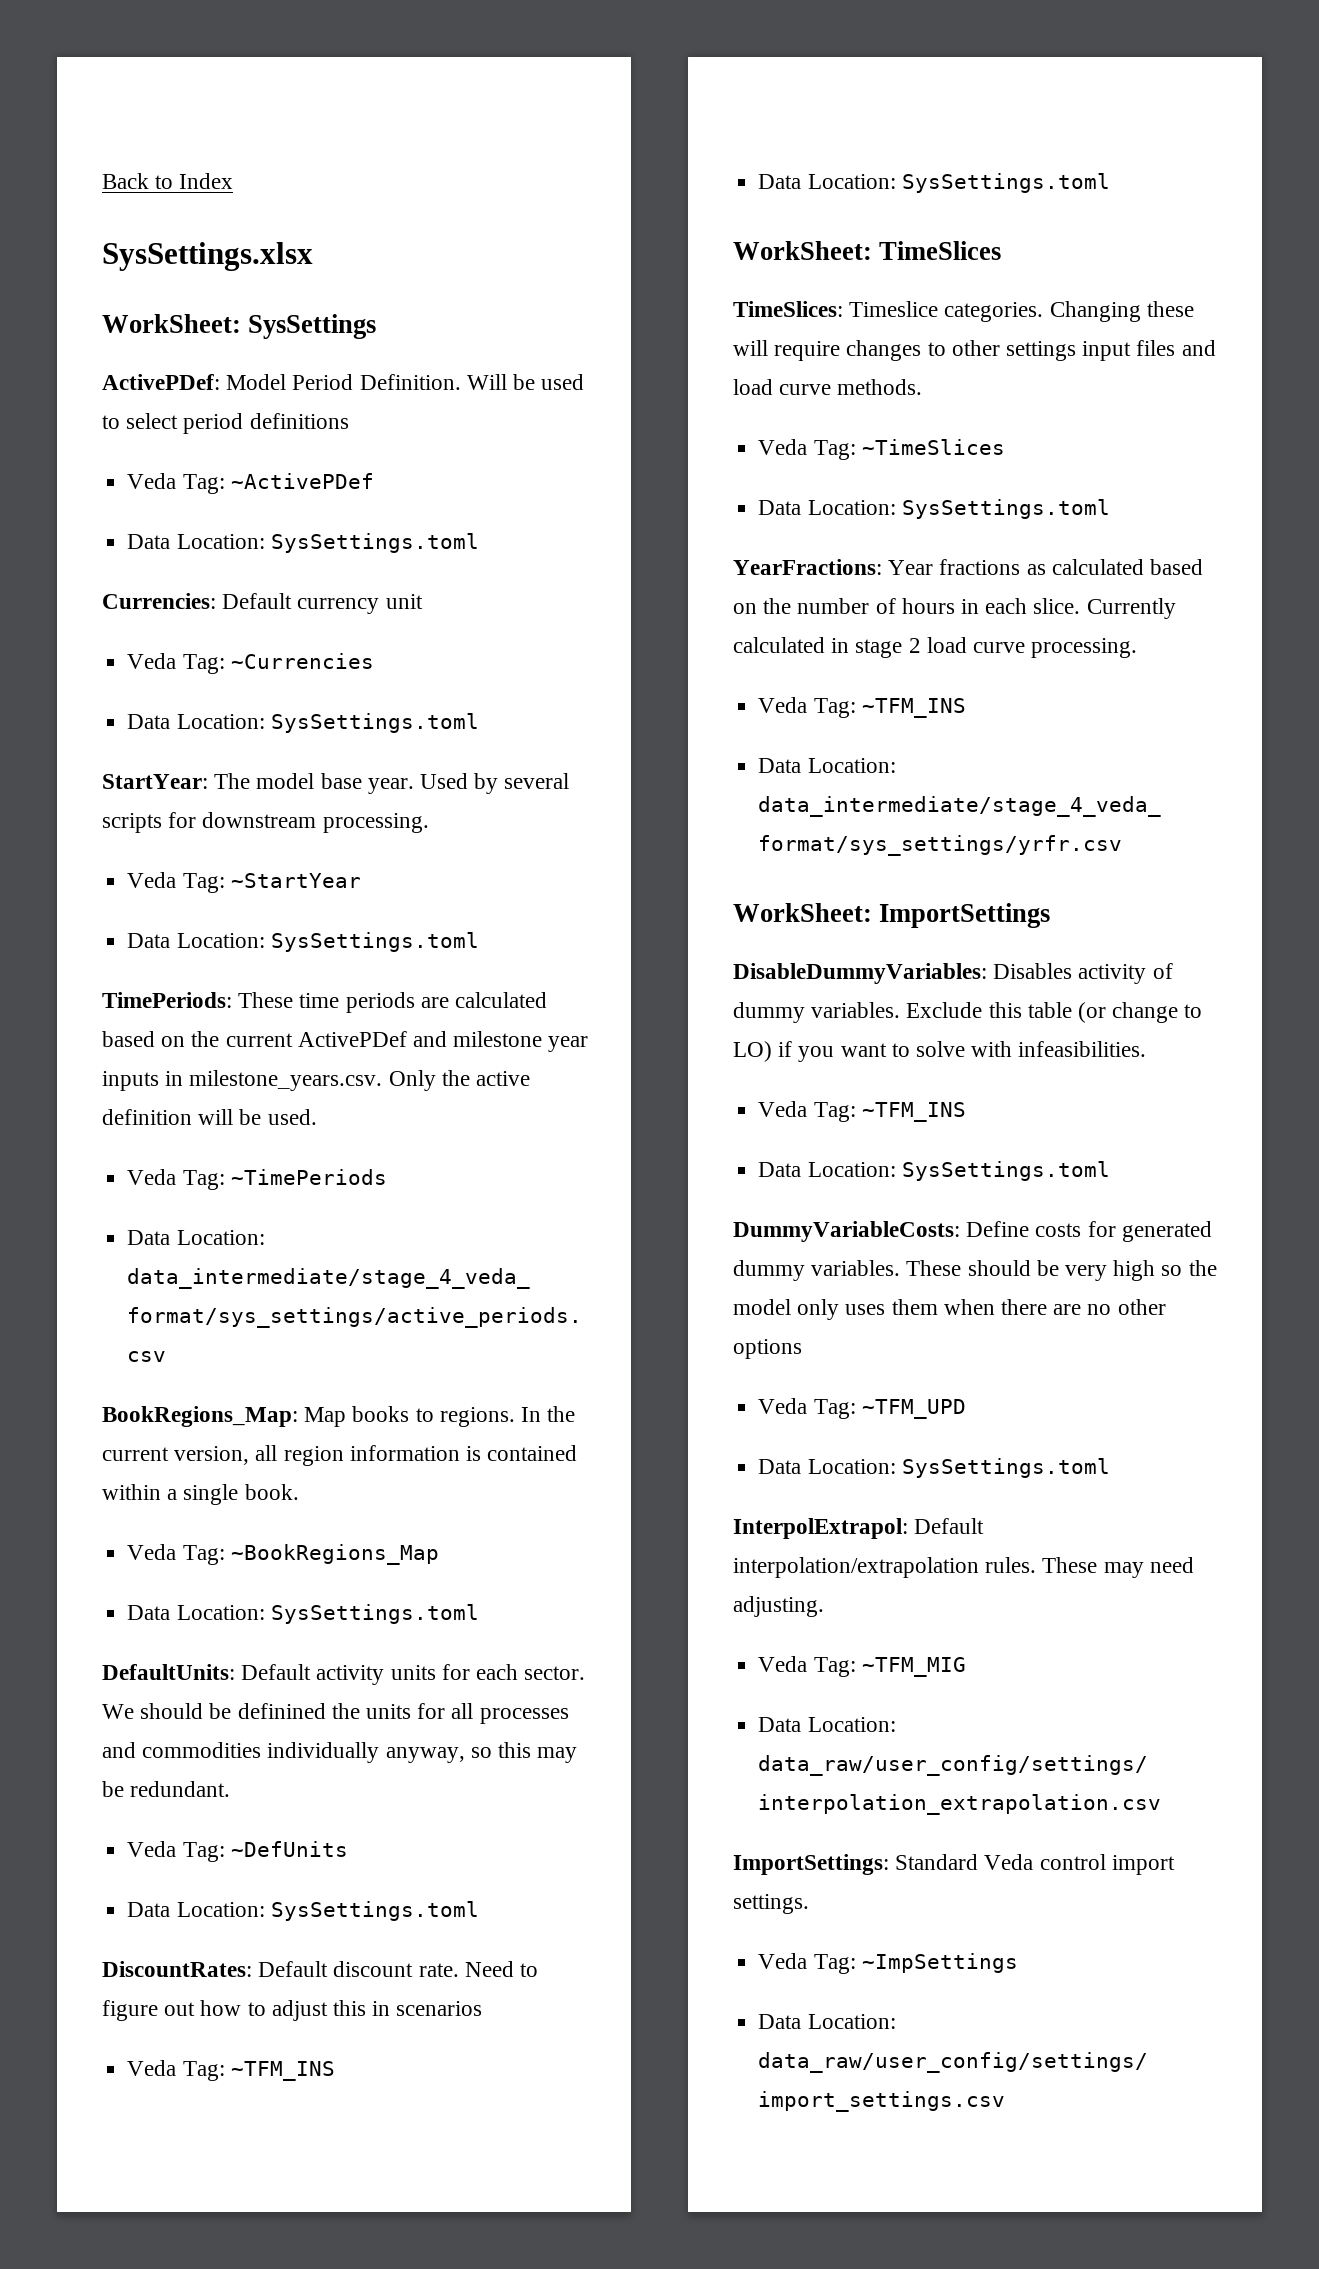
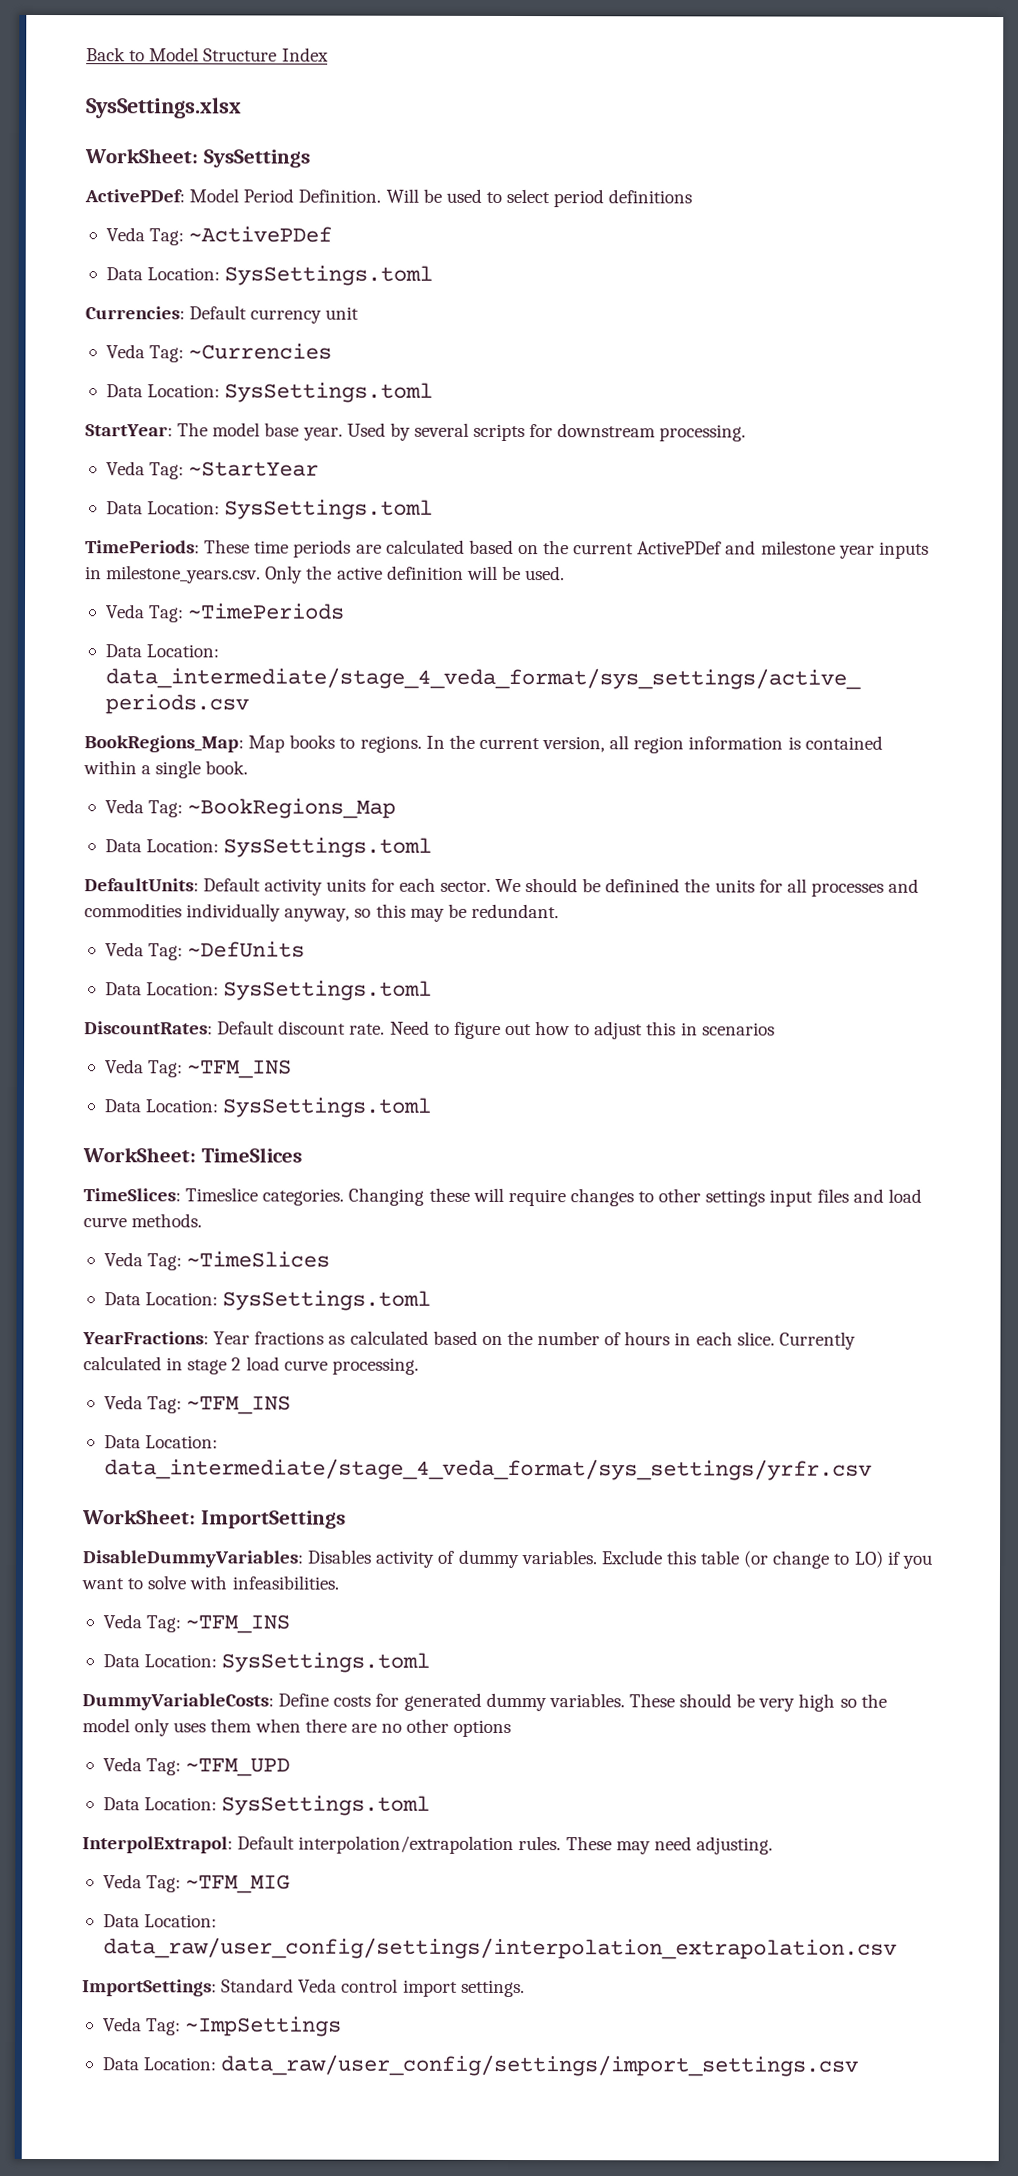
(174, 182) none -> [149,47,278,62] Model Structure

